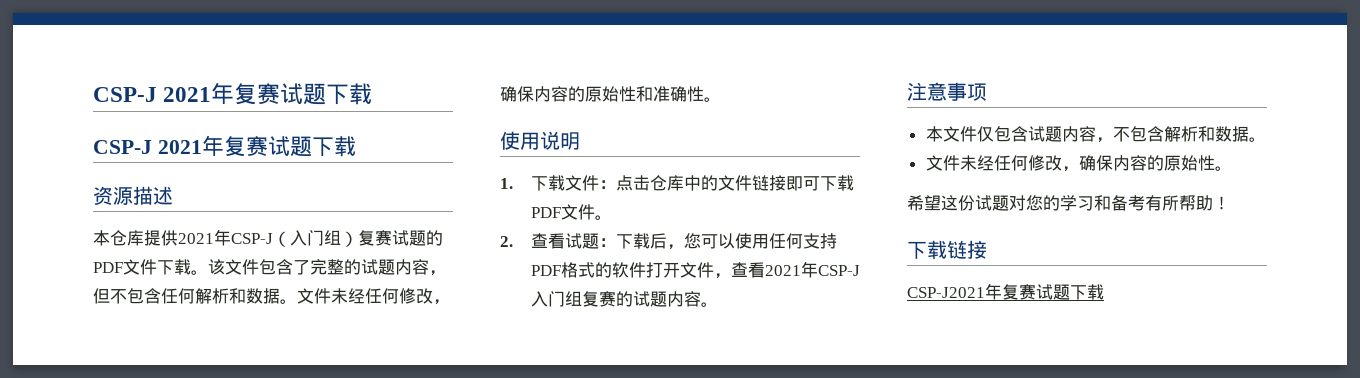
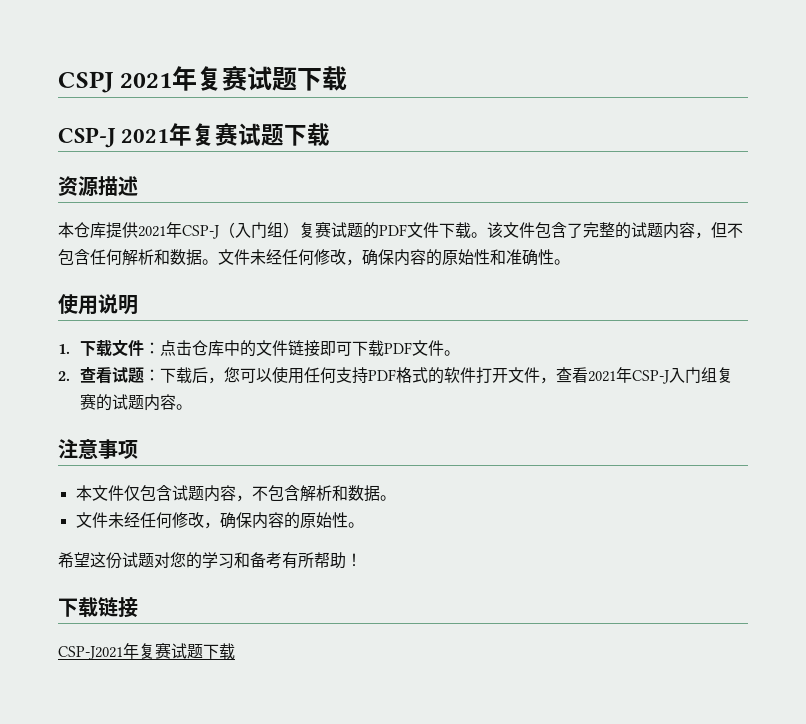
[93,87,157,102] CSP-J -> [58,71,114,93] CSPJ

